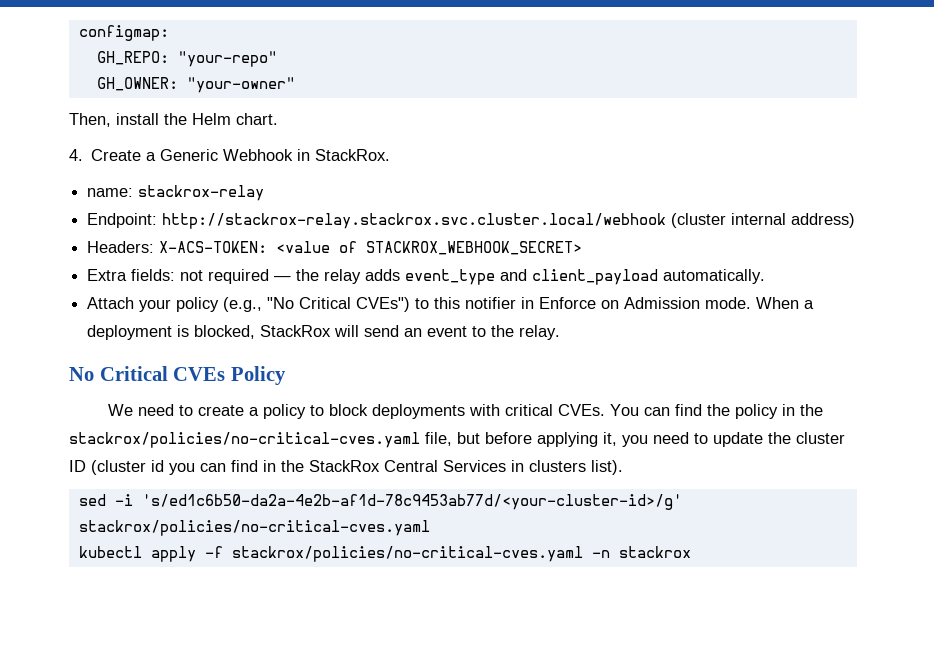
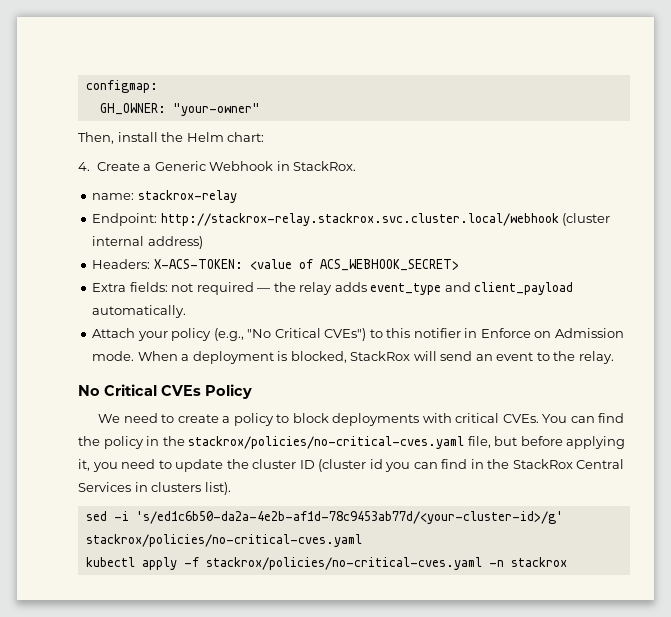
[96,51,277,67] // GH_REPO: "your-repo" -> (158, 86) none
[236,113,278,125] chart. -> [227,132,265,142] chart:
[366,241,583,255] STACKROX_WEBHOOK_SECRET> -> [319,259,459,271] ACS_WEBHOOK_SECRET>

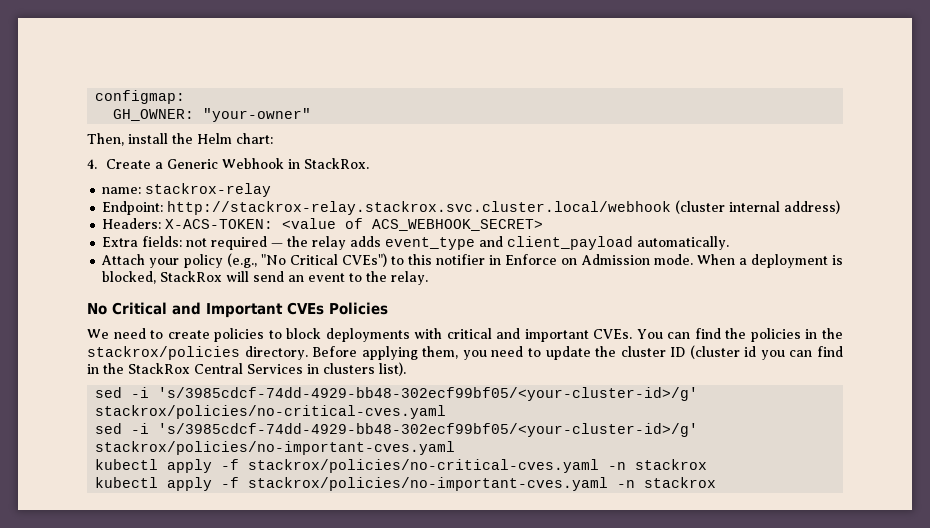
[161,384,252,399] CVEs Policy -> [172,302,388,318] and Important CVEs Policies
[222,413,274,426] a policy -> [214,328,265,342] policies
(500, 418) none -> [496,328,589,342] and important
[103,436,626,449] [78,459,90,471] policy in the stackrox/policies/no-critical-cves.yaml file, but before applying it, -> [750,328,843,342] [87,346,459,360] policies in the stackrox/policies directory. Before applying them,
[135,511,563,524] [85,534,362,547] 's/ed1c6b50-da2a-4e2b-af1d-78c9453ab77d/<your-cluster-id>/g' stackrox/policies/no-critical-cves.yaml -> [158,387,699,401] [95,405,447,419] [95,423,699,437] [95,441,456,455] 's/3985cdcf-74dd-4929-bb48-302ecf99bf05/<your-cluster-id>/g' stackrox/policies/no-critical-cves.yaml // sed -i 's/3985cdcf-74dd-4929-bb48-302ecf99bf05/<your-cluster-id>/g' stackrox/policies/no-important-cves.yaml
(567, 562) none -> [95,477,717,491] // kubectl apply -f stackrox/policies/no-important-cves.yaml -n stackrox

